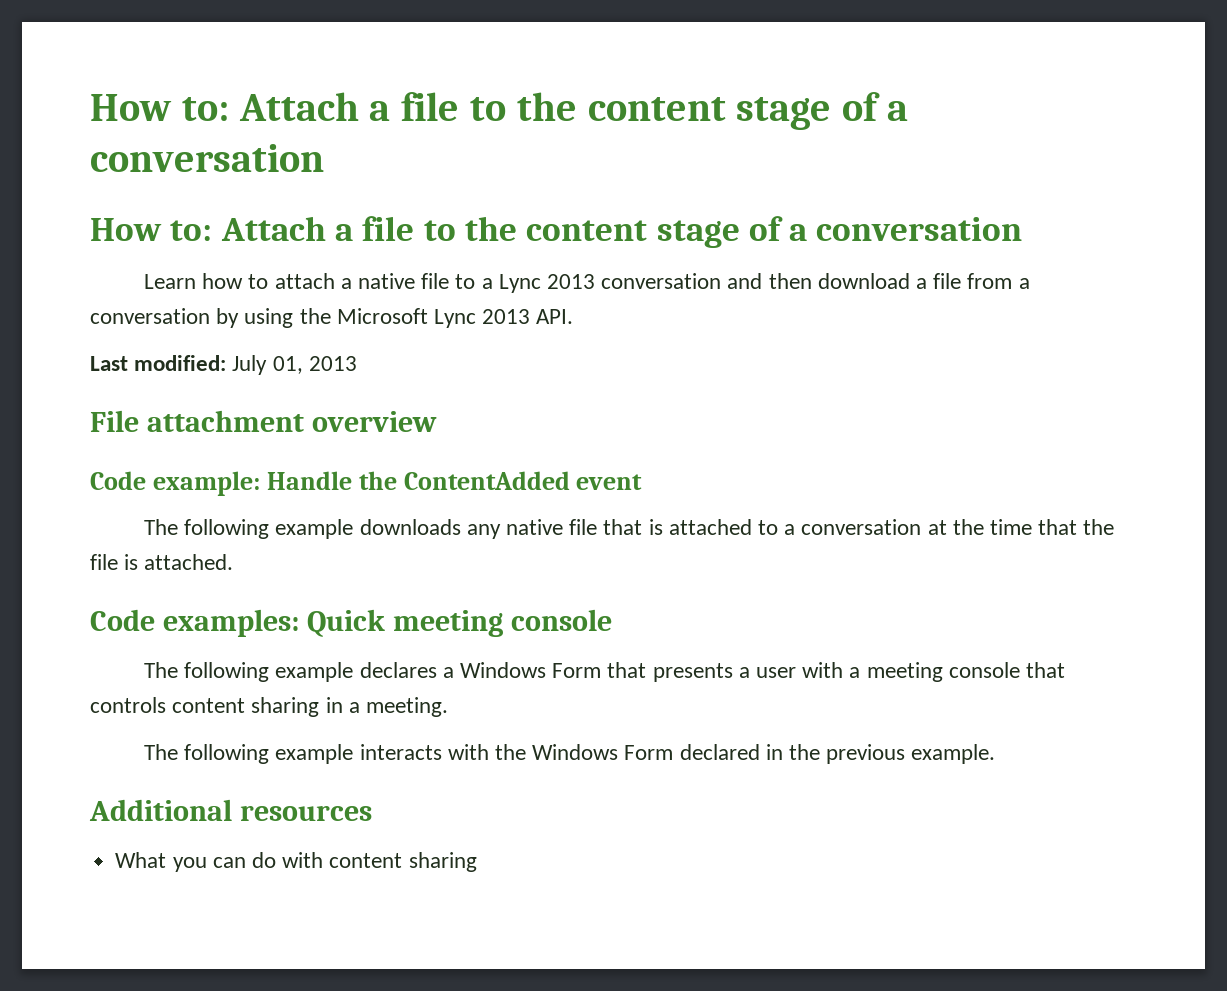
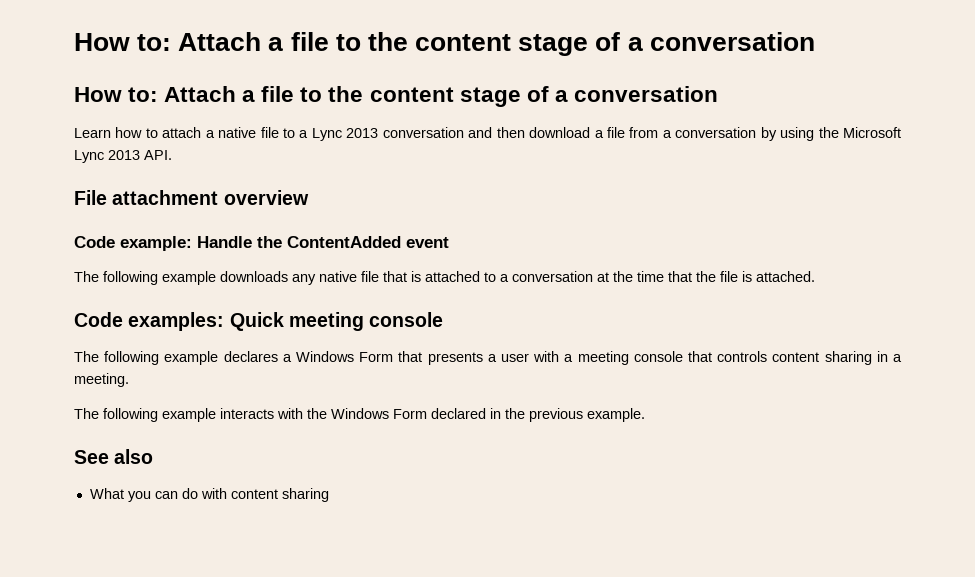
[90,355,357,375] // Last modified: July 01, 2013 -> (172, 155) none
[89,799,372,821] Additional resources -> [74,449,154,464] See also

